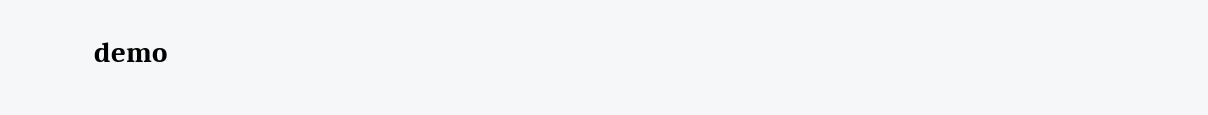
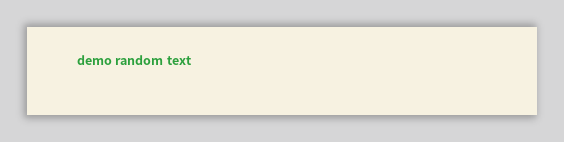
(167, 52) none -> [115,55,192,65] random text

